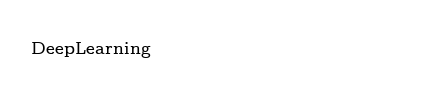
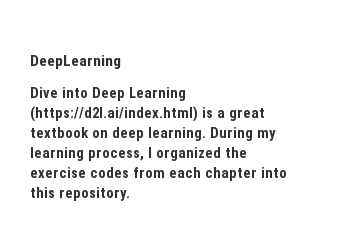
(151, 50) none -> [30,87,186,101] [30,106,265,122] [30,127,276,141] [30,147,247,161] [30,167,287,181] [30,187,130,201] // Dive into Deep Learning (https://d2l.ai/index.html) is a great textbook on deep learning. During my learning process, I organized the exercise codes from each chapter into this repository.

